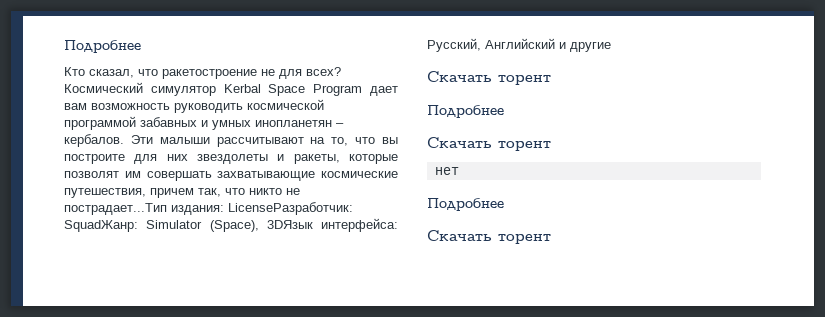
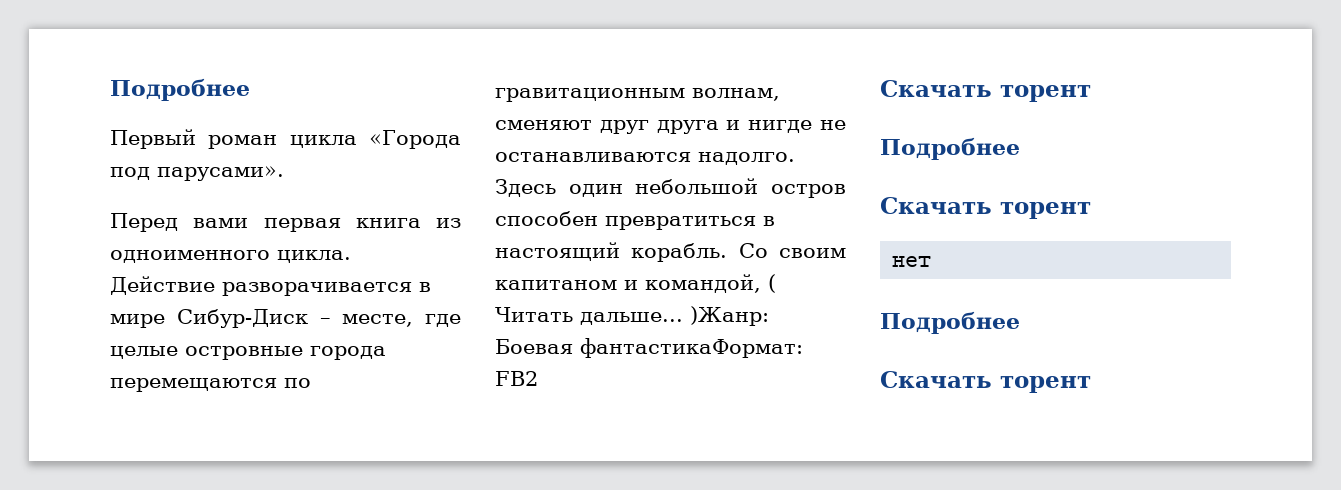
[64,40,141,53] [64,67,341,79] [64,82,399,96] [64,99,324,113] [64,116,344,130] [64,134,398,147] [64,154,398,164] [64,171,398,181] [64,188,300,198] [64,202,353,215] [64,218,398,232] [427,38,611,52] Подробнее // Кто сказал, что ракетостроение не для всех? Космический симулятор Kerbal Space Program дает вам возможность руководить космической программой забавных и умных инопланетян – кербалов. Эти малыши рассчитывают на то, что вы построите для них звездолеты и ракеты, которые позволят им совершать захватывающие космические путешествия, причем так, что никто не пострадает...Тип издания: LicenseРазработчик: SquadЖанр: Simulator (Space), 3DЯзык интерфейса: Русский, Английский и другие -> [110,78,250,101] [110,129,461,149] [110,166,284,181] [110,213,461,232] [110,250,351,263] [110,276,431,296] [110,309,461,328] [110,346,386,360] [110,378,311,392] [495,88,780,102] [495,120,846,134] [495,152,795,165] [495,178,846,198] [495,211,775,230] [495,242,846,262] [495,274,776,293] [495,306,769,326] [495,338,803,358] [495,371,538,386] Подробнее // Первый роман цикла «Города под парусами». // Перед вами первая книга из одноименного цикла. Действие разворачивается в мире Сибур-Диск – месте, где целые островные города перемещаются по гравитационным волнам, сменяют друг друга и нигде не останавливаются надолго. Здесь один небольшой остров способен превратиться в настоящий корабль. Со своим капитаном и командой, ( Читать дальше... )Жанр: Боевая фантастикаФормат: FB2

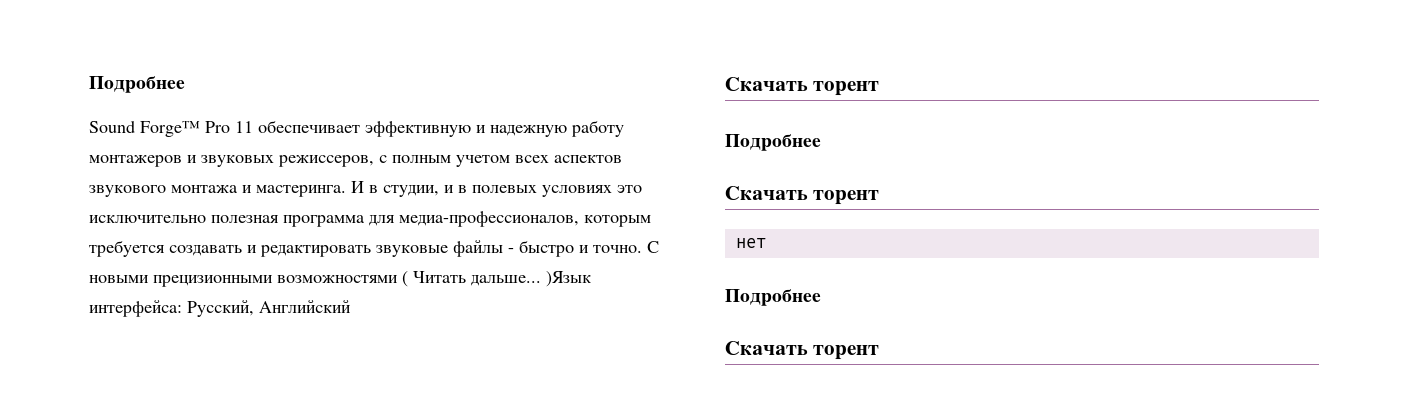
[110,78,250,101] [110,129,461,149] [110,166,284,181] [110,213,461,232] [110,250,351,263] [110,276,431,296] [110,309,461,328] [110,346,386,360] [110,378,311,392] [495,88,780,102] [495,120,846,134] [495,152,795,165] [495,178,846,198] [495,211,775,230] [495,242,846,262] [495,274,776,293] [495,306,769,326] [495,338,803,358] [495,371,538,386] Подробнее // Первый роман цикла «Города под парусами». // Перед вами первая книга из одноименного цикла. Действие разворачивается в мире Сибур-Диск – месте, где целые островные города перемещаются по гравитационным волнам, сменяют друг друга и нигде не останавливаются надолго. Здесь один небольшой остров способен превратиться в настоящий корабль. Со своим капитаном и командой, ( Читать дальше... )Жанр: Боевая фантастикаФормат: FB2 -> [89,76,185,93] [89,120,624,137] [89,155,622,167] [89,181,642,197] [89,211,651,227] [89,240,659,257] [89,271,591,287] [89,300,351,317] Подробнее // Sound Forge™ Pro 11 обеспечивает эффективную и надежную работу монтажеров и звуковых режиссеров, с полным учетом всех аспектов звукового монтажа и мастеринга. И в студии, и в полевых условиях это исключительно полезная программа для медиа-профессионалов, которым требуется создавать и редактировать звуковые файлы - быстро и точно. С новыми прецизионными возможностями ( Читать дальше... )Язык интерфейса: Русский, Английский

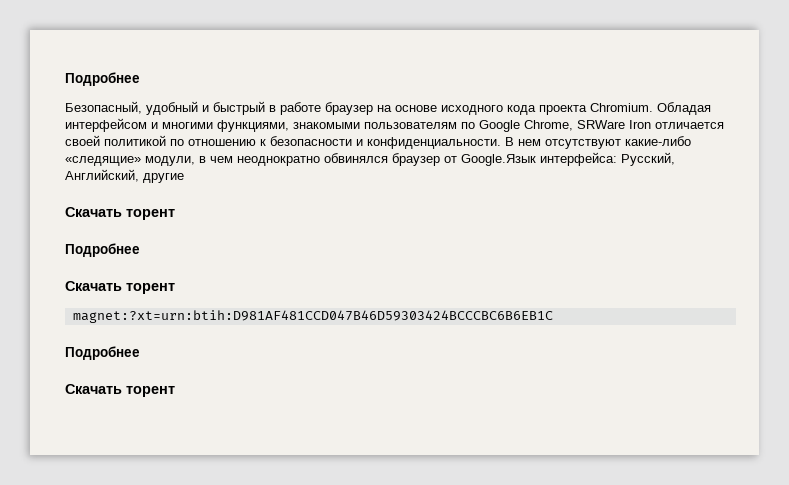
[89,76,185,93] [89,120,624,137] [89,155,622,167] [89,181,642,197] [89,211,651,227] [89,240,659,257] [89,271,591,287] [89,300,351,317] Подробнее // Sound Forge™ Pro 11 обеспечивает эффективную и надежную работу монтажеров и звуковых режиссеров, с полным учетом всех аспектов звукового монтажа и мастеринга. И в студии, и в полевых условиях это исключительно полезная программа для медиа-профессионалов, которым требуется создавать и редактировать звуковые файлы - быстро и точно. С новыми прецизионными возможностями ( Читать дальше... )Язык интерфейса: Русский, Английский -> [65,72,140,86] [65,101,711,115] [65,118,724,132] [65,135,691,149] [65,152,675,166] [65,169,184,183] Подробнее // Безопасный, удобный и быстрый в работе браузер на основе исходного кода проекта Chromium. Обладая интерфейсом и многими функциями, знакомыми пользователям по Google Chrome, SRWare Iron отличается своей политикой по отношению к безопасности и конфиденциальности. В нем отсутствуют какие-либо «следящие» модули, в чем неоднократно обвинялся браузер от Google.Язык интерфейса: Русский, Английский, другие
[735,238,766,248] нет -> [72,310,553,323] magnet:?xt=urn:btih:D981AF481CCD047B46D59303424BCCCBC6B6EB1C

